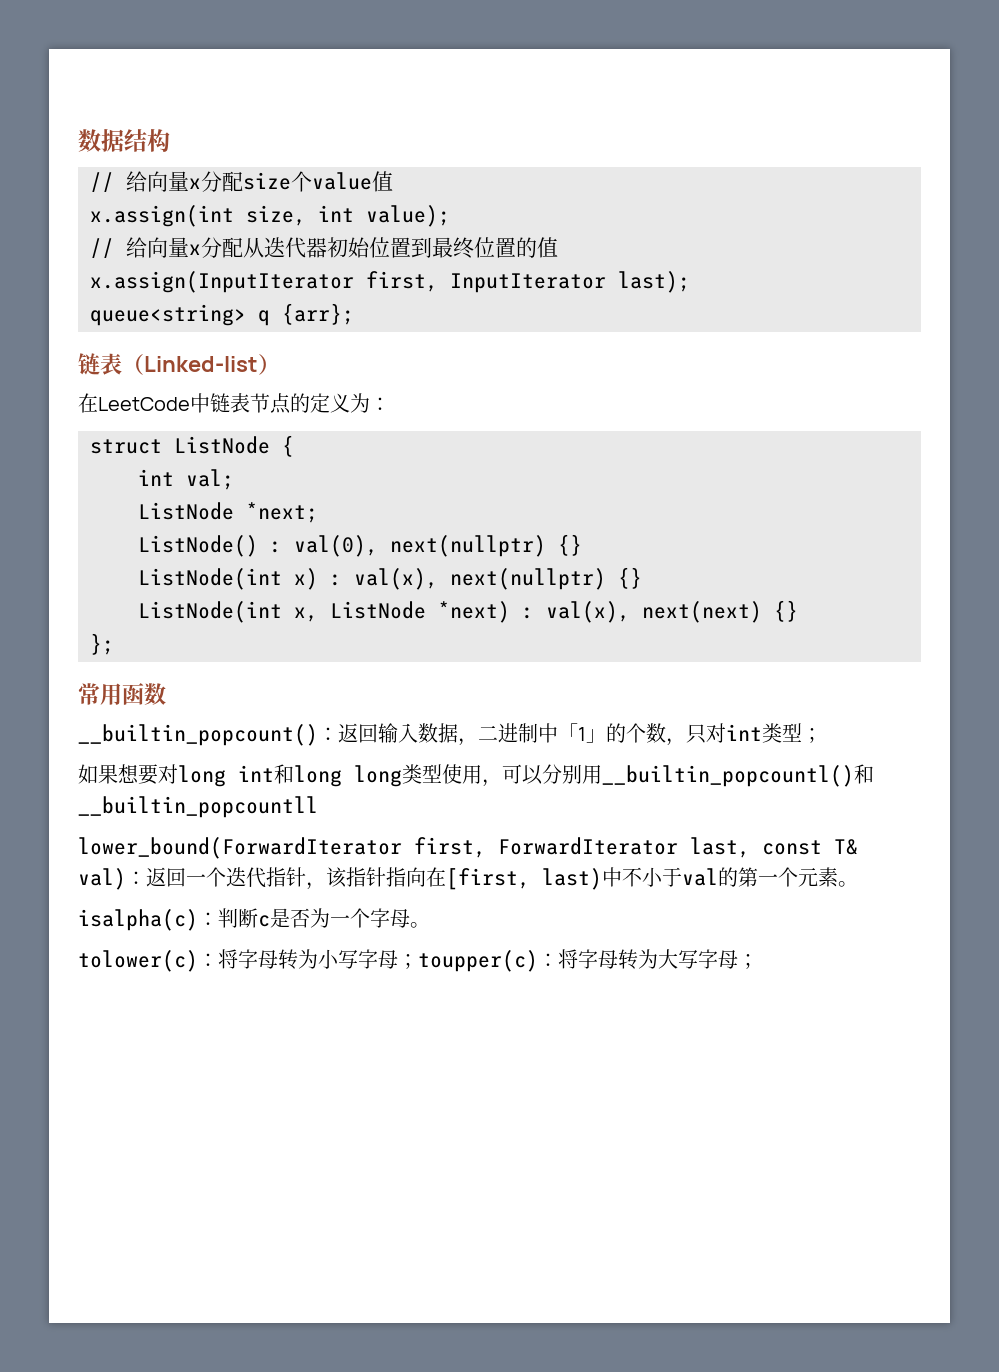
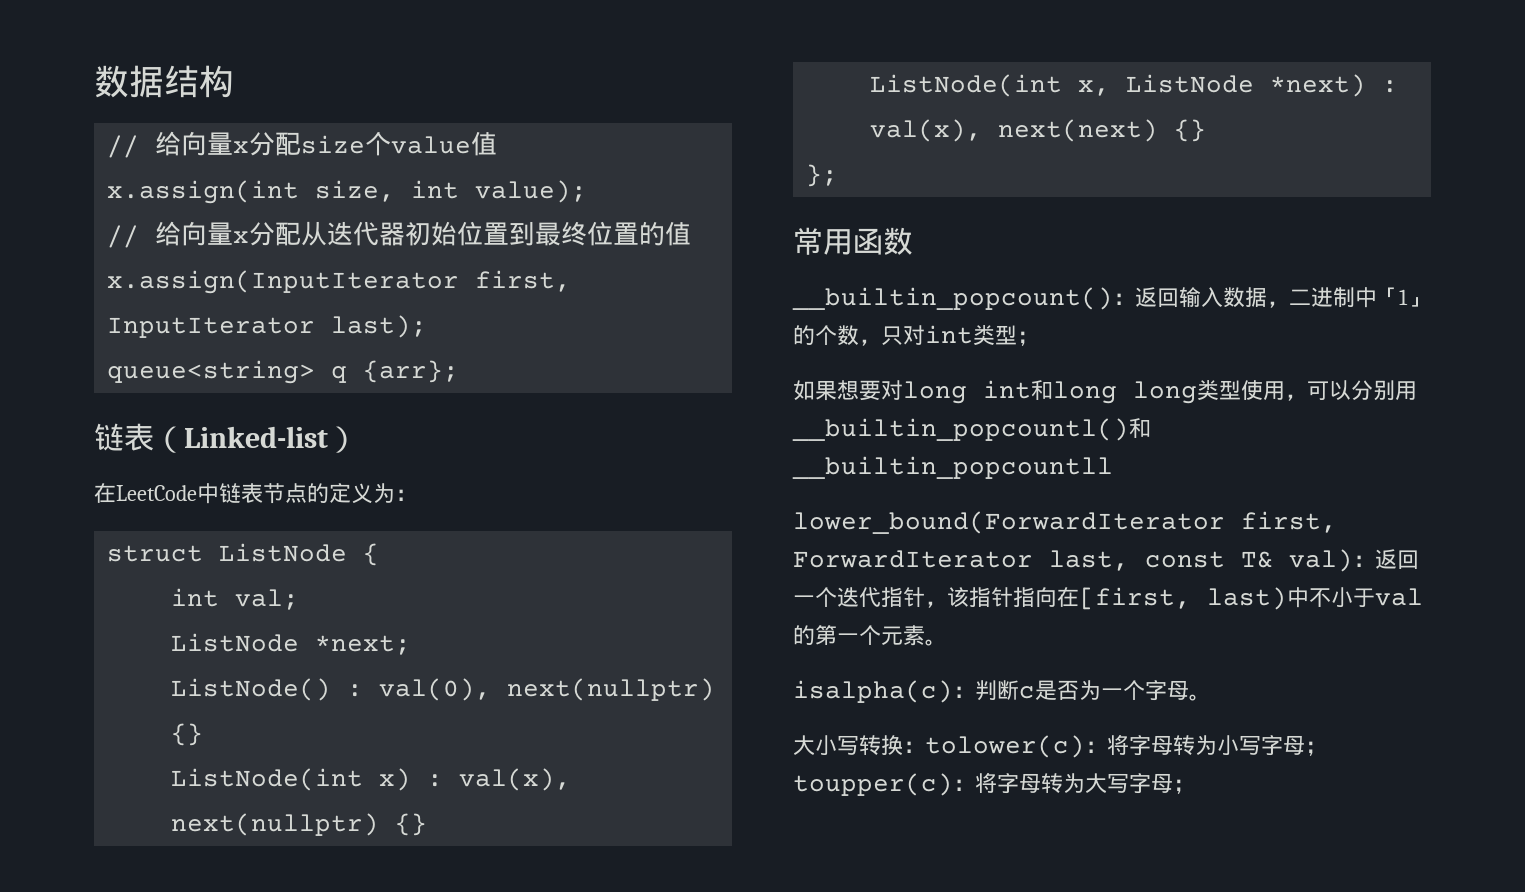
(430, 925) none -> [793,735,925,755] 大小写转换：

